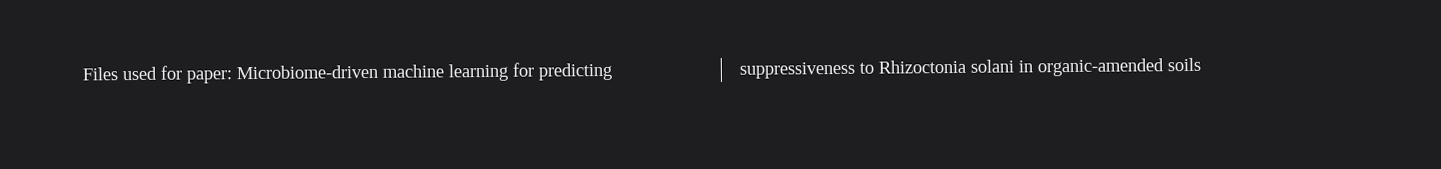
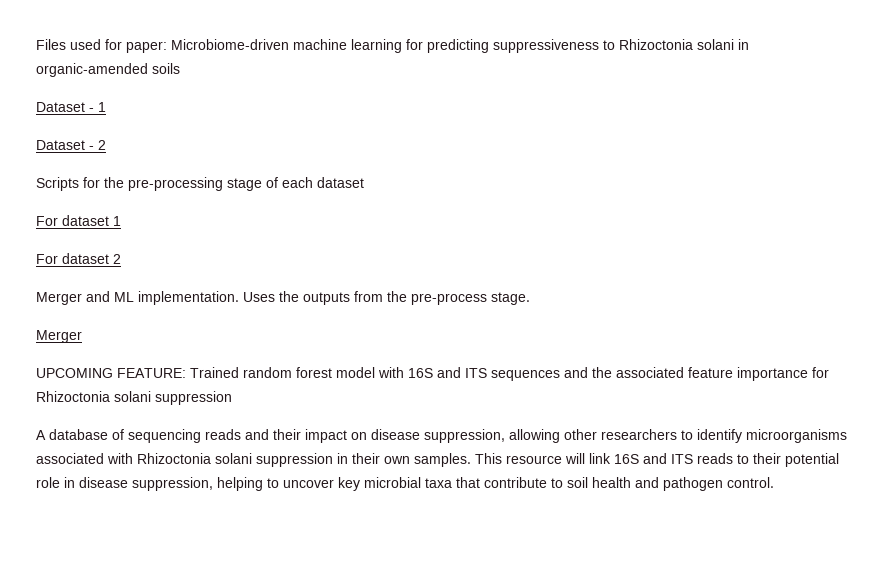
(1201, 64) none -> [36,102,106,112] [36,140,106,150] [36,177,364,191] [36,215,121,226] [36,253,121,264] [36,291,530,305] [36,330,82,343] [36,367,829,381] [36,391,232,405] [36,429,847,443] [36,453,839,467] [36,477,774,491] // Dataset - 1 // Dataset - 2 // Scripts for the pre-processing stage of each dataset // For dataset 1 // For dataset 2 // Merger and ML implementation. Uses the outputs from the pre-process stage. // Merger // UPCOMING FEATURE: Trained random forest model with 16S and ITS sequences and the associated feature importance for Rhizoctonia solani suppression // A database of sequencing reads and their impact on disease suppression, allowing other researchers to identify microorganisms associated with Rhizoctonia solani suppression in their own samples. This resource will link 16S and ITS reads to their potential role in disease suppression, helping to uncover key microbial taxa that contribute to soil health and pathogen control.

